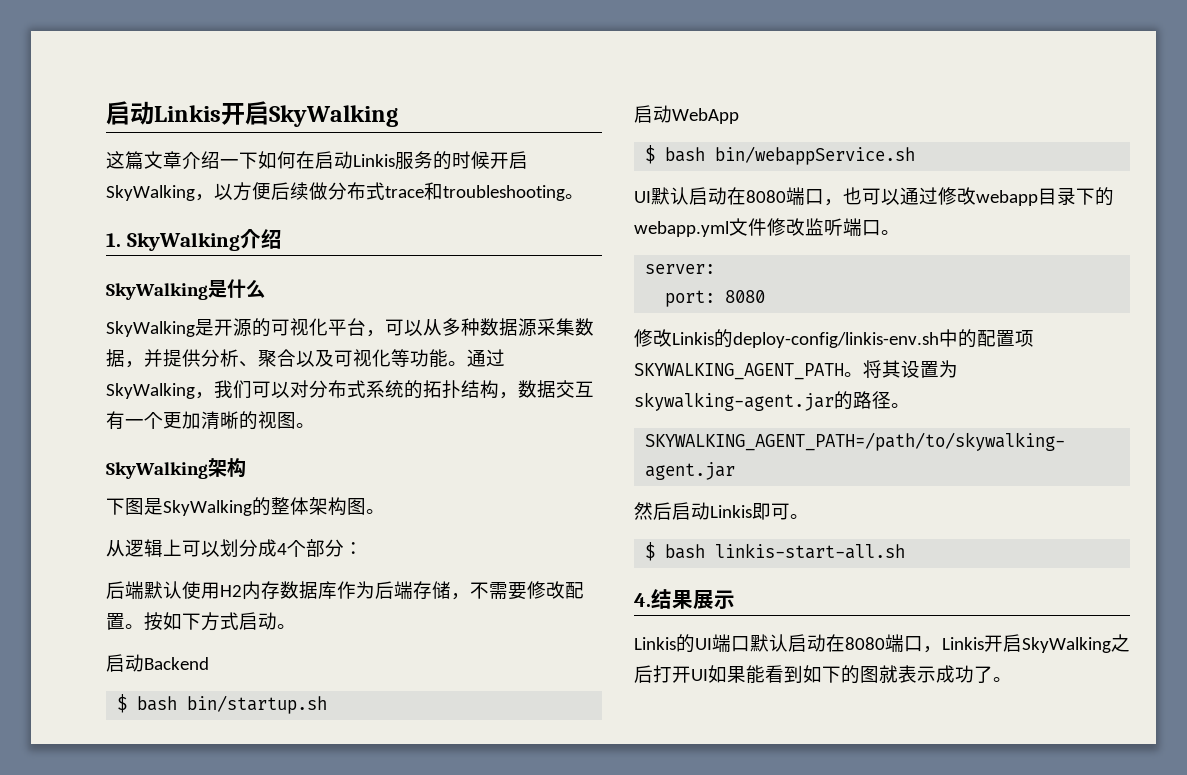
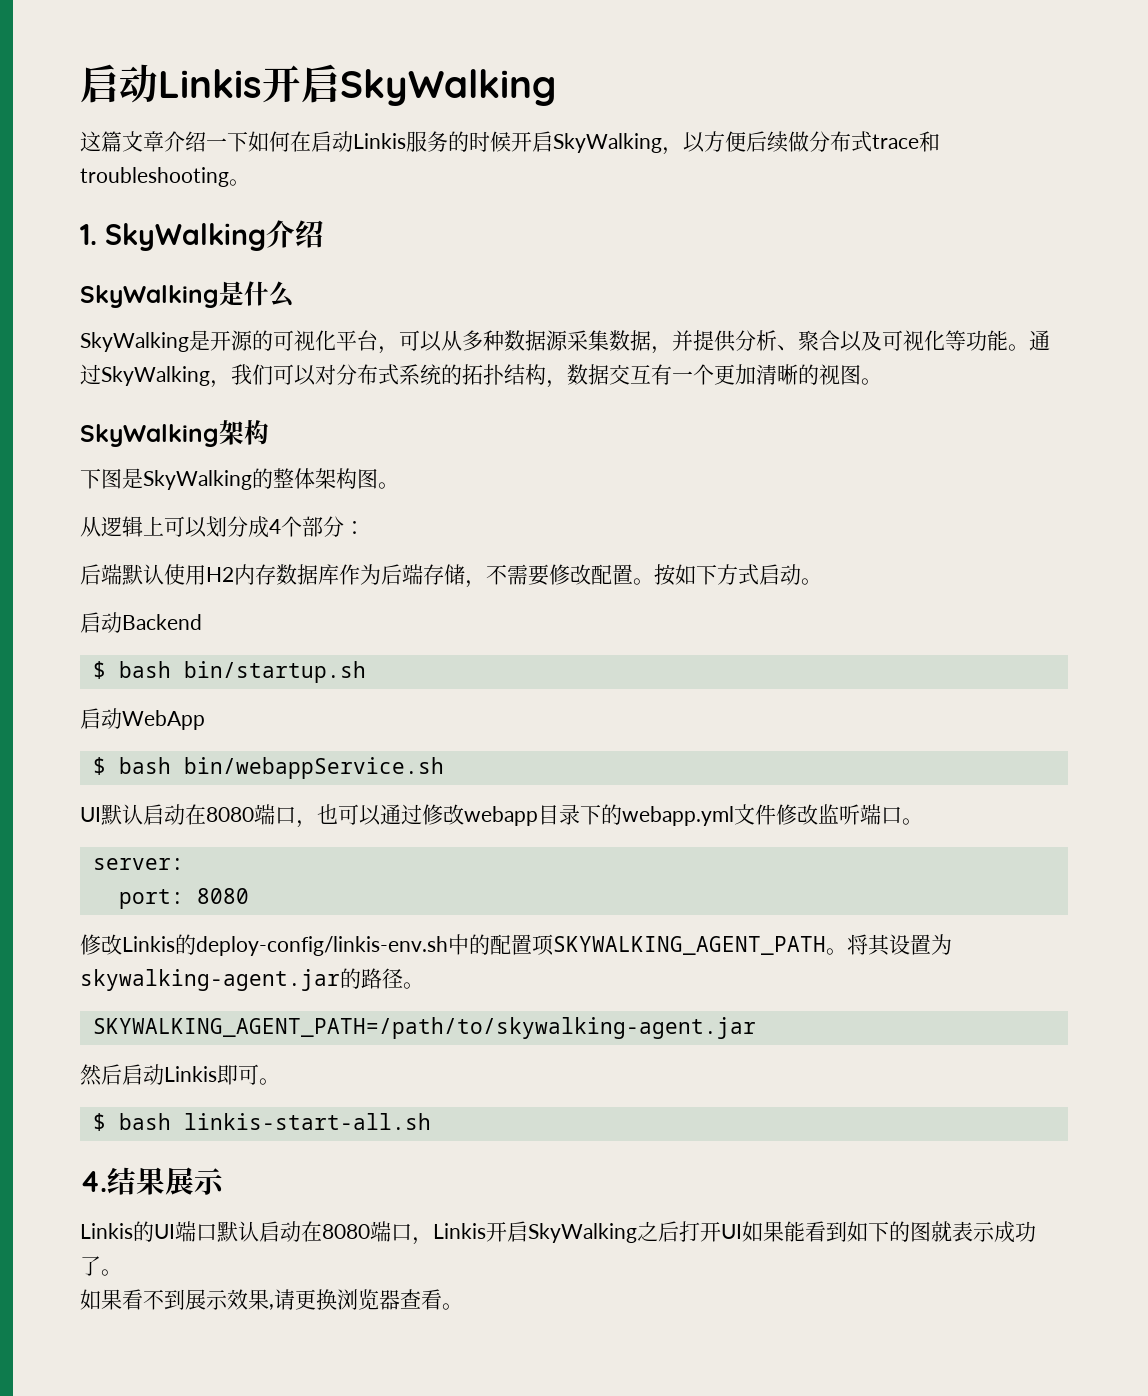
(1012, 679) none -> [80,1289,463,1310] // 如果看不到展示效果,请更换浏览器查看。

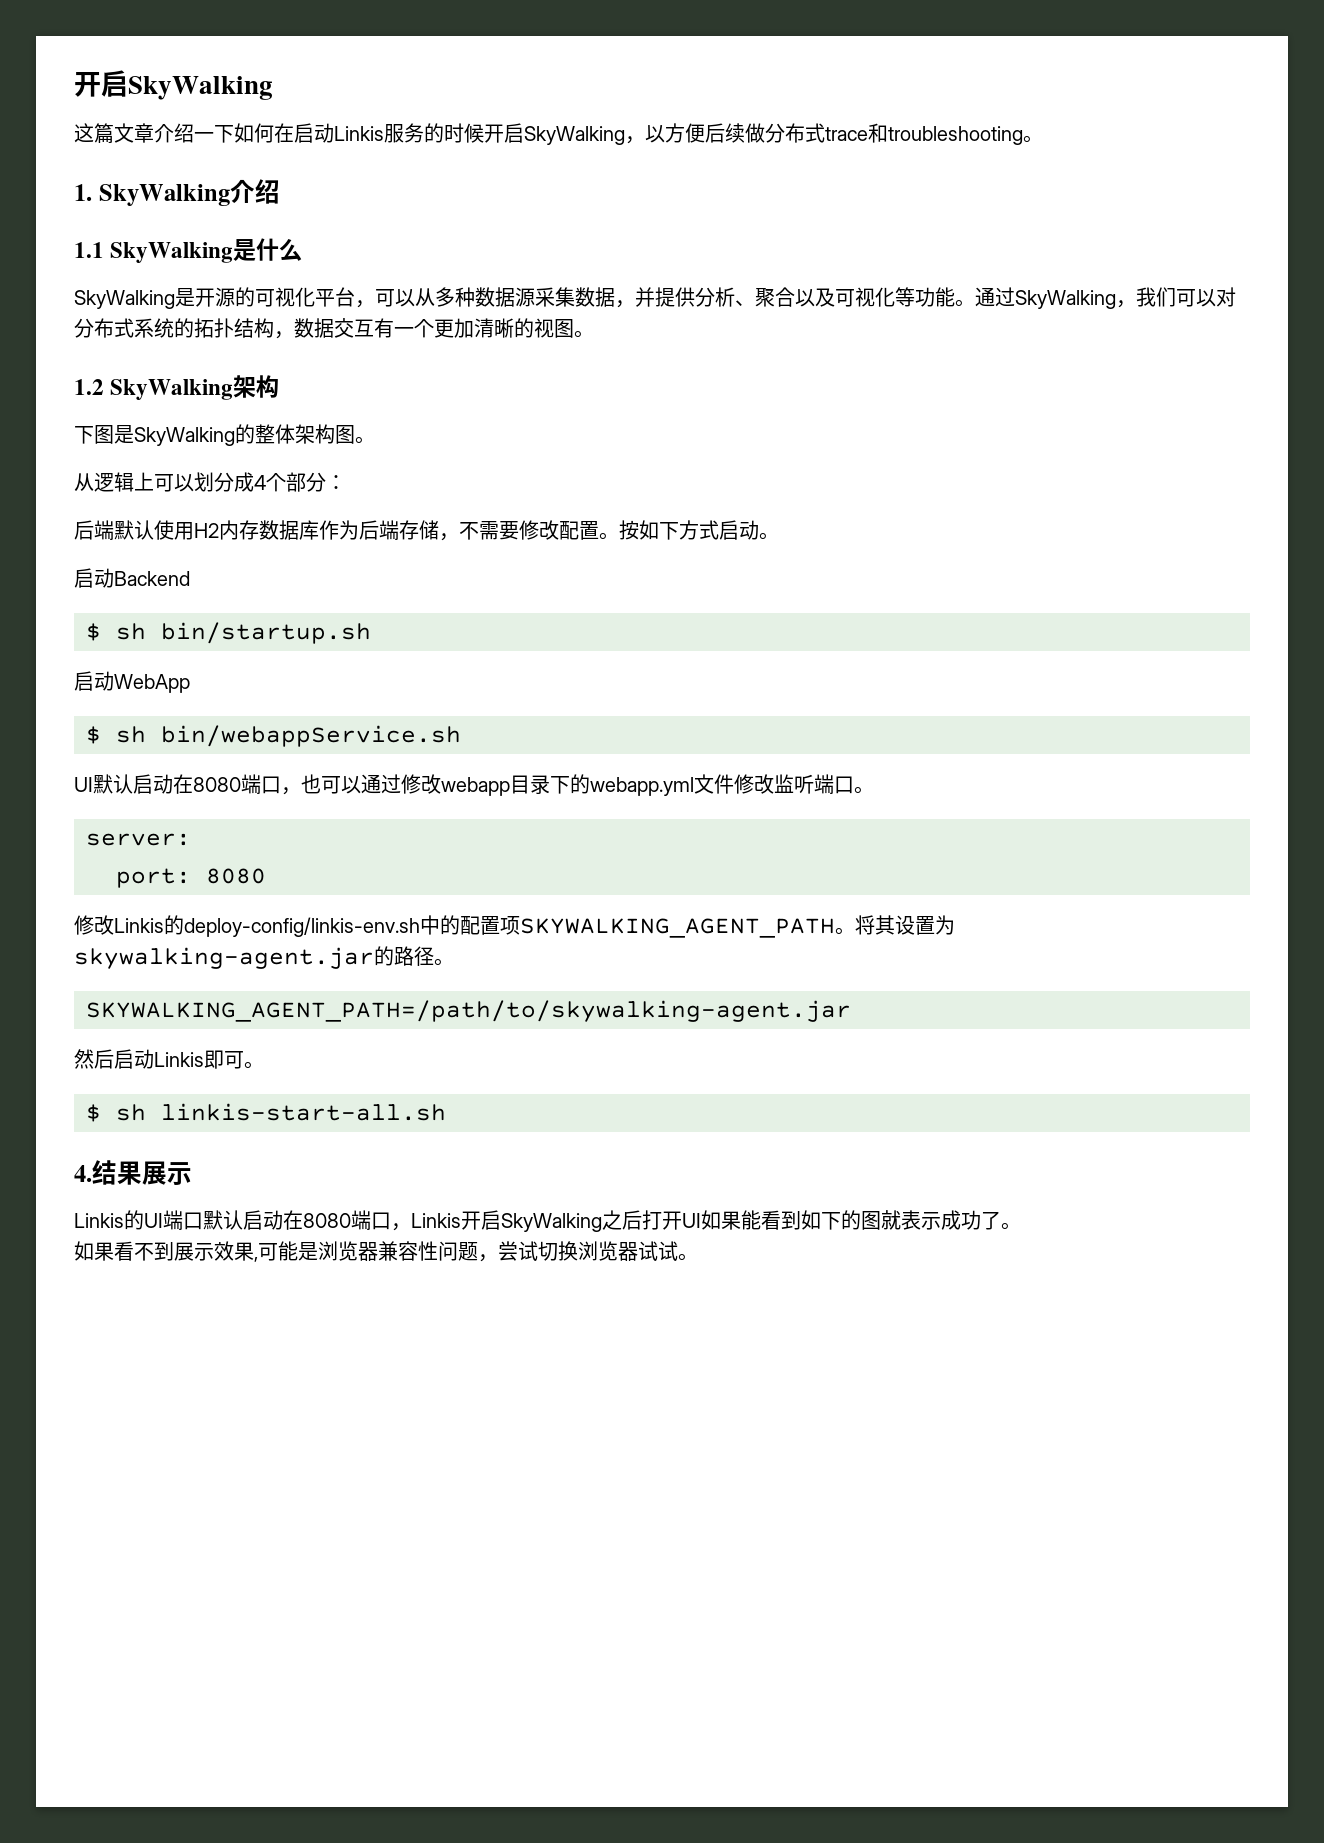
[80,64,262,103] 启动Linkis -> (74, 84) none
(324, 234) none -> [74,242,104,258] 1.1
(882, 381) none -> [74,379,104,395] 1.2
[118,661,171,678] bash -> [116,623,146,640] sh
[118,757,171,774] bash -> [116,726,146,743] sh
[118,1113,171,1130] bash -> [116,1104,146,1121] sh
[274,1289,316,1310] 请更 -> [258,1241,558,1262] 可能是浏览器兼容性问题，尝试切
[400,1289,442,1310] 查看 -> [638,1241,678,1261] 试试

